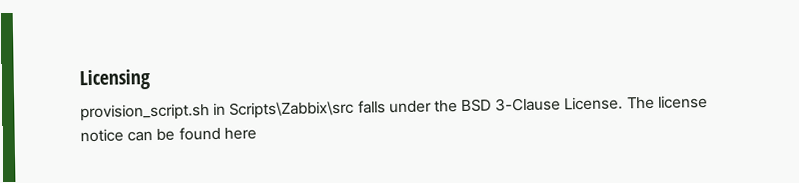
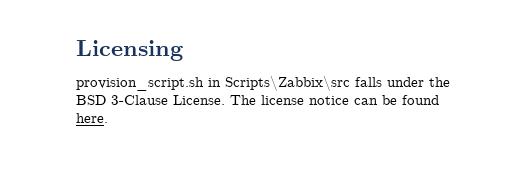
[223,127,257,140] here -> [76,113,108,123] here.

